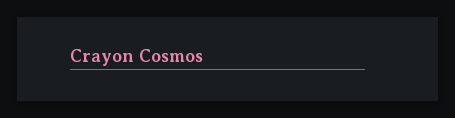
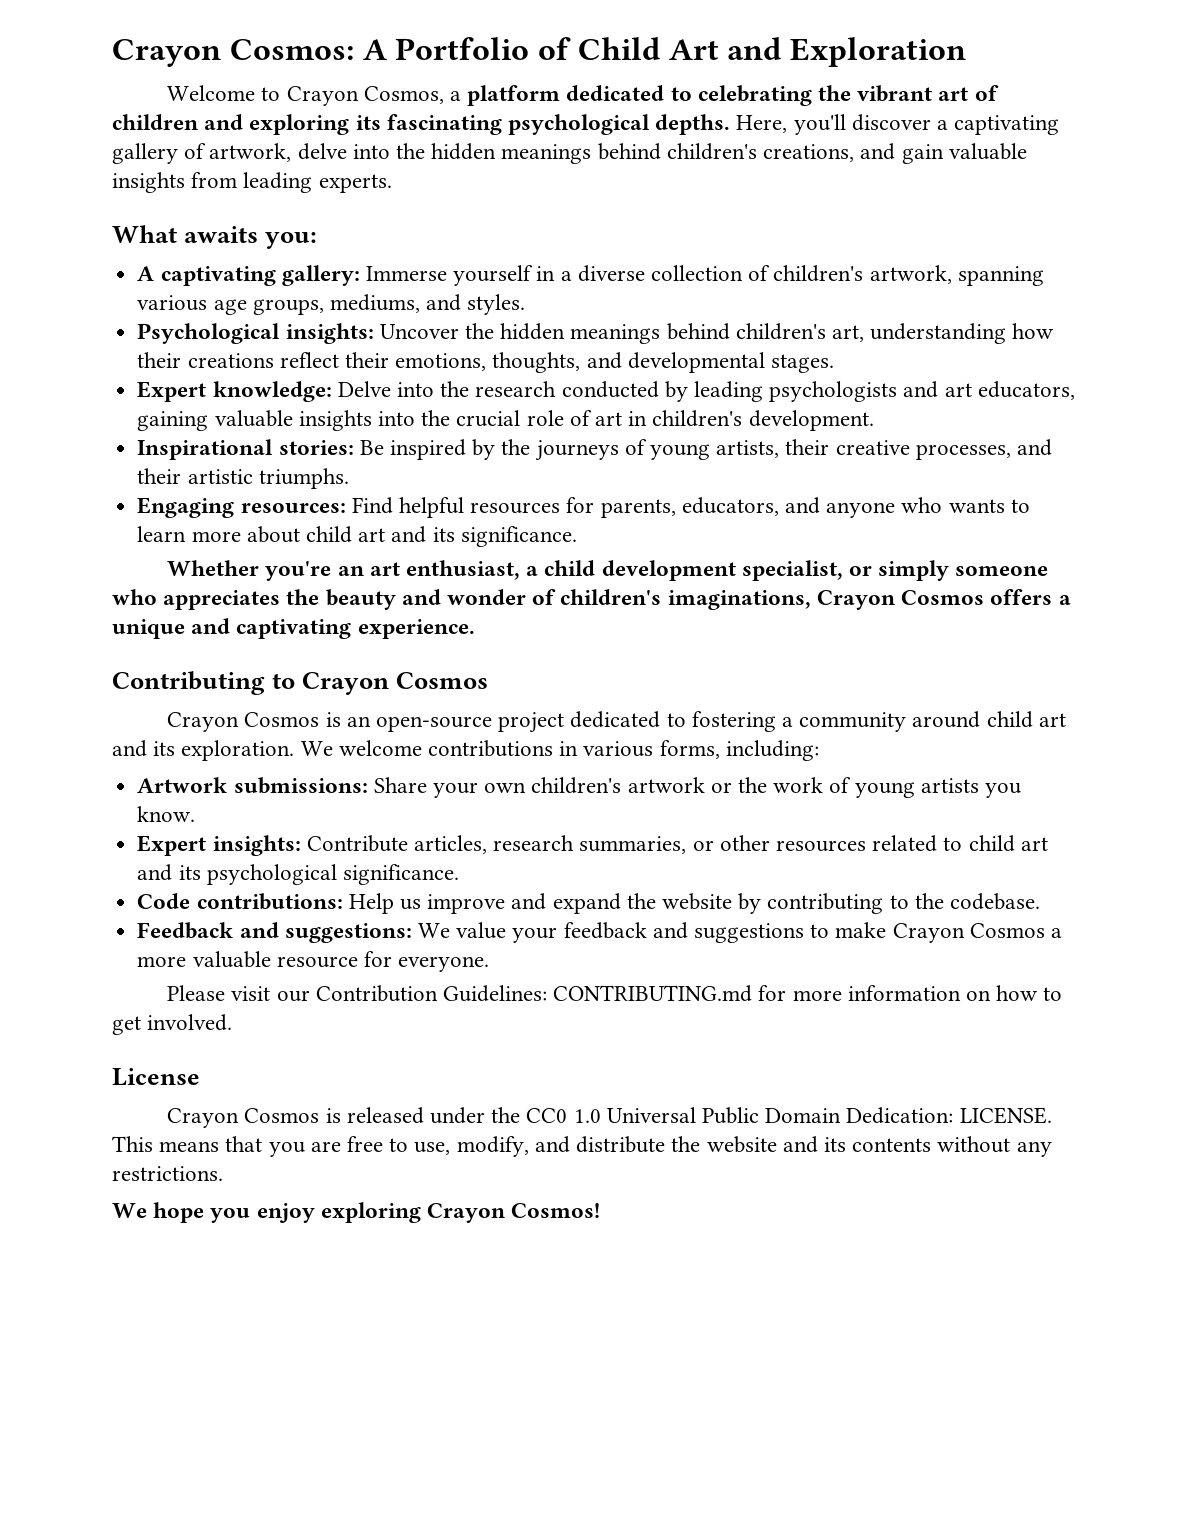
[70,49,203,66] Crayon Cosmos -> [112,37,967,67] [167,85,999,106] [112,114,1060,135] [112,143,1027,164] [112,172,392,193] [112,225,318,249] [137,265,1044,286] [137,294,526,315] [137,323,1055,344] [137,352,834,373] [137,381,1075,402] [137,410,874,431] [137,439,1053,461] [137,468,349,489] [137,497,1030,518] [137,526,577,547] [167,560,1049,581] [112,589,1071,610] [112,618,475,639] [112,671,489,695] [167,711,1066,733] [112,740,819,761] [137,777,1022,798] [137,806,196,822] [137,835,1048,856] [137,864,459,885] [137,893,1041,914] [137,922,1063,943] [137,951,490,972] [167,985,1063,1002] [112,1014,233,1035] [112,1068,200,1086] [167,1107,1052,1128] [112,1136,1052,1157] [112,1166,223,1181] [112,1202,601,1223] Crayon Cosmos: A Portfolio of Child Art and Exploration // Welcome to Crayon Cosmos, a platform dedicated to celebrating the vibrant art of children and exploring its fascinating psychological depths. Here, you'll discover a captivating gallery of artwork, delve into the hidden meanings behind children's creations, and gain valuable insights from leading experts. // What awaits you: // A captivating gallery: Immerse yourself in a diverse collection of children's artwork, spanning various age groups, mediums, and styles. // Psychological insights: Uncover the hidden meanings behind children's art, understanding how their creations reflect their emotions, thoughts, and developmental stages. // Expert knowledge: Delve into the research conducted by leading psychologists and art educators, gaining valuable insights into the crucial role of art in children's development. // Inspirational stories: Be inspired by the journeys of young artists, their creative processes, and their artistic triumphs. // Engaging resources: Find helpful resources for parents, educators, and anyone who wants to learn more about child art and its significance. // Whether you're an art enthusiast, a child development specialist, or simply someone who appreciates the beauty and wonder of children's imaginations, Crayon Cosmos offers a unique and captivating experience. // Contributing to Crayon Cosmos // Crayon Cosmos is an open-source project dedicated to fostering a community around child art and its exploration. We welcome contributions in various forms, including: // Artwork submissions: Share your own children's artwork or the work of young artists you know. // Expert insights: Contribute articles, research summaries, or other resources related to child art and its psychological significance. // Code contributions: Help us improve and expand the website by contributing to the codebase. // Feedback and suggestions: We value your feedback and suggestions to make Crayon Cosmos a more valuable resource for everyone. // Please visit our Contribution Guidelines: CONTRIBUTING.md for more information on how to get involved. // License // Crayon Cosmos is released under the CC0 1.0 Universal Public Domain Dedication: LICENSE. This means that you are free to use, modify, and distribute the website and its contents without any restrictions. // We hope you enjoy exploring Crayon Cosmos!

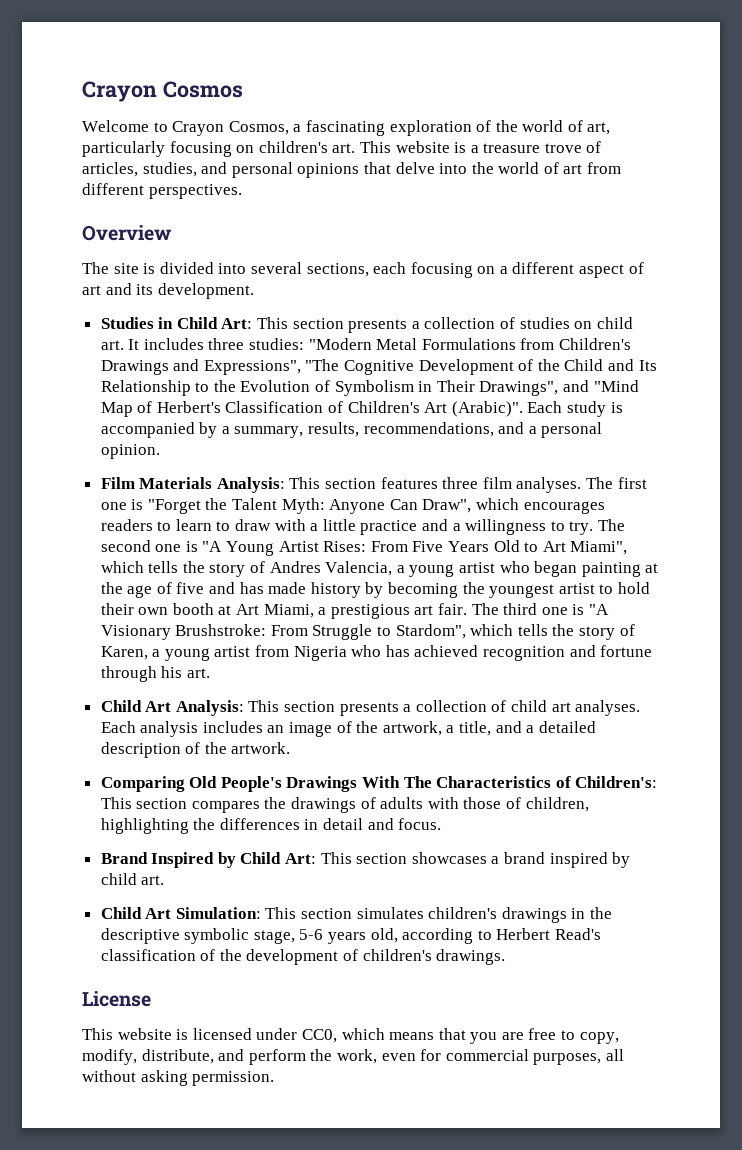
[112,37,967,67] Crayon Cosmos: A Portfolio of Child Art and Exploration -> [82,81,243,102] Crayon Cosmos
[467,85,999,106] [112,114,1060,135] [112,143,1027,164] [112,172,392,193] [112,225,318,249] [137,265,1044,286] [137,294,526,315] [137,323,1055,344] [137,352,834,373] [137,381,1075,402] [137,410,874,431] [137,439,1053,461] [137,468,349,489] [137,497,1030,518] [137,526,577,547] [167,560,1049,581] [112,589,1071,610] [112,618,475,639] [112,671,489,695] [167,711,1066,733] [112,740,819,761] [137,777,1022,798] [137,806,196,822] [137,835,1048,856] [137,864,459,885] [137,893,1041,914] [137,922,1063,943] [137,951,490,972] [167,985,1063,1002] [112,1014,233,1035] [112,1068,200,1086] [167,1107,1052,1128] [112,1136,153,1152] platform dedicated to celebrating the vibrant art of children and exploring its fascinating psychological depths. Here, you'll discover a captivating gallery of artwork, delve into the hidden meanings behind children's creations, and gain valuable insights from leading experts. // What awaits you: // A captivating gallery: Immerse yourself in a diverse collection of children's artwork, spanning various age groups, mediums, and styles. // Psychological insights: Uncover the hidden meanings behind children's art, understanding how their creations reflect their emotions, thoughts, and developmental stages. // Expert knowledge: Delve into the research conducted by leading psychologists and art educators, gaining valuable insights into the crucial role of art in children's development. // Inspirational stories: Be inspired by the journeys of young artists, their creative processes, and their artistic triumphs. // Engaging resources: Find helpful resources for parents, educators, and anyone who wants to learn more about child art and its significance. // Whether you're an art enthusiast, a child development specialist, or simply someone who appreciates the beauty and wonder of children's imaginations, Crayon Cosmos offers a unique and captivating experience. // Contributing to Crayon Cosmos // Crayon Cosmos is an open-source project dedicated to fostering a community around child art and its exploration. We welcome contributions in various forms, including: // Artwork submissions: Share your own children's artwork or the work of young artists you know. // Expert insights: Contribute articles, research summaries, or other resources related to child art and its psychological significance. // Code contributions: Help us improve and expand the website by contributing to the codebase. // Feedback and suggestions: We value your feedback and suggestions to make Crayon Cosmos a more valuable resource for everyone. // Please visit our Contribution Guidelines: CONTRIBUTING.md for more information on how to get involved. // License // Crayon Cosmos is released under the CC0 1.0 Universal Public Domain Dedication: LICENSE. This -> [305,120,611,136] [82,141,602,157] [82,162,622,178] [82,183,242,199] [82,225,172,241] [82,262,644,278] [82,283,254,299] [100,317,633,333] [100,338,632,350] [100,359,657,375] [100,380,639,396] [100,401,623,417] [100,422,603,438] [100,444,160,459] [100,477,647,493] [100,498,605,514] [100,519,625,535] [100,540,628,556] [100,561,659,577] [100,582,650,598] [100,603,609,619] [100,624,635,640] [100,645,653,661] [100,666,210,682] [100,700,641,716] [100,721,596,737] [100,742,291,758] [100,776,658,792] [100,797,589,813] [100,818,442,834] [100,852,631,868] [100,873,165,885] [100,907,613,923] [100,928,602,944] [100,949,506,965] [82,991,151,1007] [82,1028,385,1043] fascinating exploration of the world of art, particularly focusing on children's art. This website is a treasure trove of articles, studies, and personal opinions that delve into the world of art from different perspectives. // Overview // The site is divided into several sections, each focusing on a different aspect of art and its development. // Studies in Child Art: This section presents a collection of studies on child art. It includes three studies: "Modern Metal Formulations from Children's Drawings and Expressions", "The Cognitive Development of the Child and Its Relationship to the Evolution of Symbolism in Their Drawings", and "Mind Map of Herbert's Classification of Children's Art (Arabic)". Each study is accompanied by a summary, results, recommendations, and a personal opinion. // Film Materials Analysis: This section features three film analyses. The first one is "Forget the Talent Myth: Anyone Can Draw", which encourages readers to learn to draw with a little practice and a willingness to try. The second one is "A Young Artist Rises: From Five Years Old to Art Miami", which tells the story of Andres Valencia, a young artist who began painting at the age of five and has made history by becoming the youngest artist to hold their own booth at Art Miami, a prestigious art fair. The third one is "A Visionary Brushstroke: From Struggle to Stardom", which tells the story of Karen, a young artist from Nigeria who has achieved recognition and fortune through his art. // Child Art Analysis: This section presents a collection of child art analyses. Each analysis includes an image of the artwork, a title, and a detailed description of the artwork. // Comparing Old People's Drawings With The Characteristics of Children's: This section compares the drawings of adults with those of children, highlighting the differences in detail and focus. // Brand Inspired by Child Art: This section showcases a brand inspired by child art. // Child Art Simulation: This section simulates children's drawings in the descriptive symbolic stage, 5-6 years old, according to Herbert Read's classification of the development of children's drawings. // License // This website is licensed under CC0, which
[414,1136,1052,1157] [112,1166,223,1181] [112,1202,601,1223] use, modify, and distribute the website and its contents without any restrictions. // We hope you enjoy exploring Crayon Cosmos! -> [579,1032,619,1044] [82,1049,624,1065] [82,1070,275,1086] copy, modify, distribute, and perform the work, even for commercial purposes, all without asking permission.

